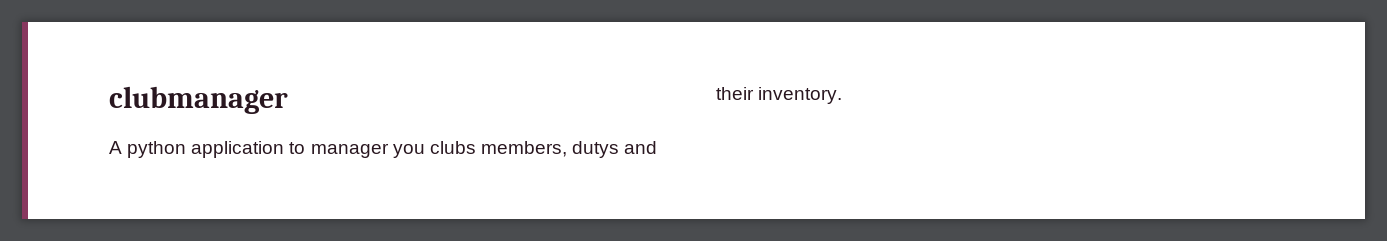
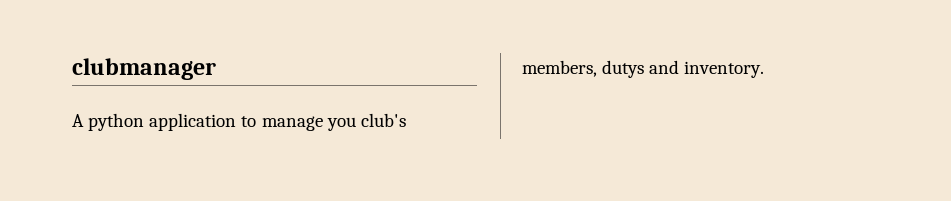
[310,141,476,158] manager you clubs -> [261,113,406,131] manage you club's
[716,87,754,100] their -> (680, 67) none

